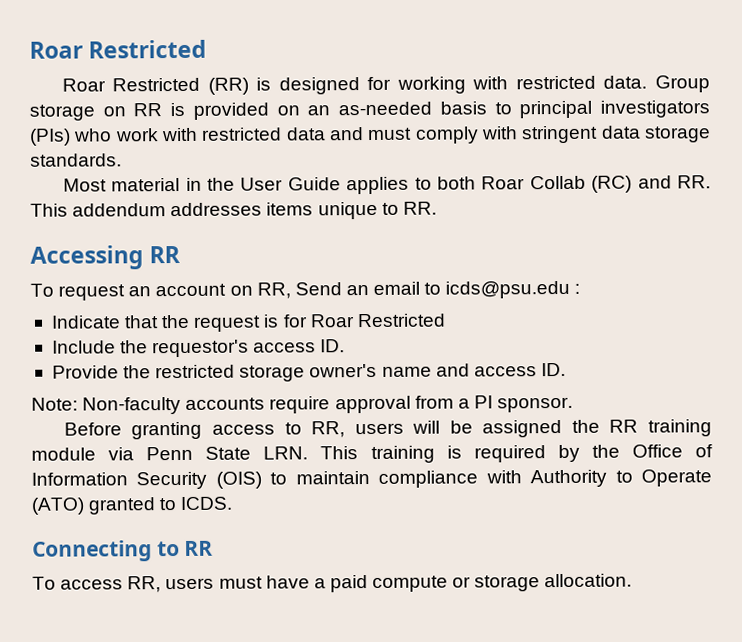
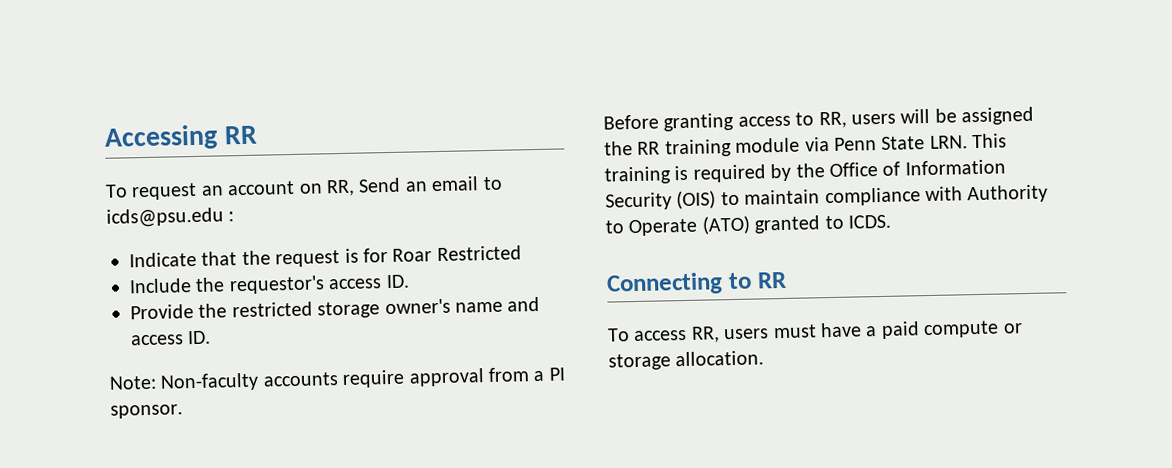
[29,39,208,59] [61,75,711,95] [29,100,711,121] [29,125,711,146] [30,153,122,167] [62,175,711,195] [30,201,437,220] Roar Restricted // Roar Restricted (RR) is designed for working with restricted data. Group storage on RR is provided on an as-needed basis to principal investigators (PIs) who work with restricted data and must comply with stringent data storage standards. // Most material in the User Guide applies to both Roar Collab (RC) and RR. This addendum addresses items unique to RR. // -> (104, 137) none

